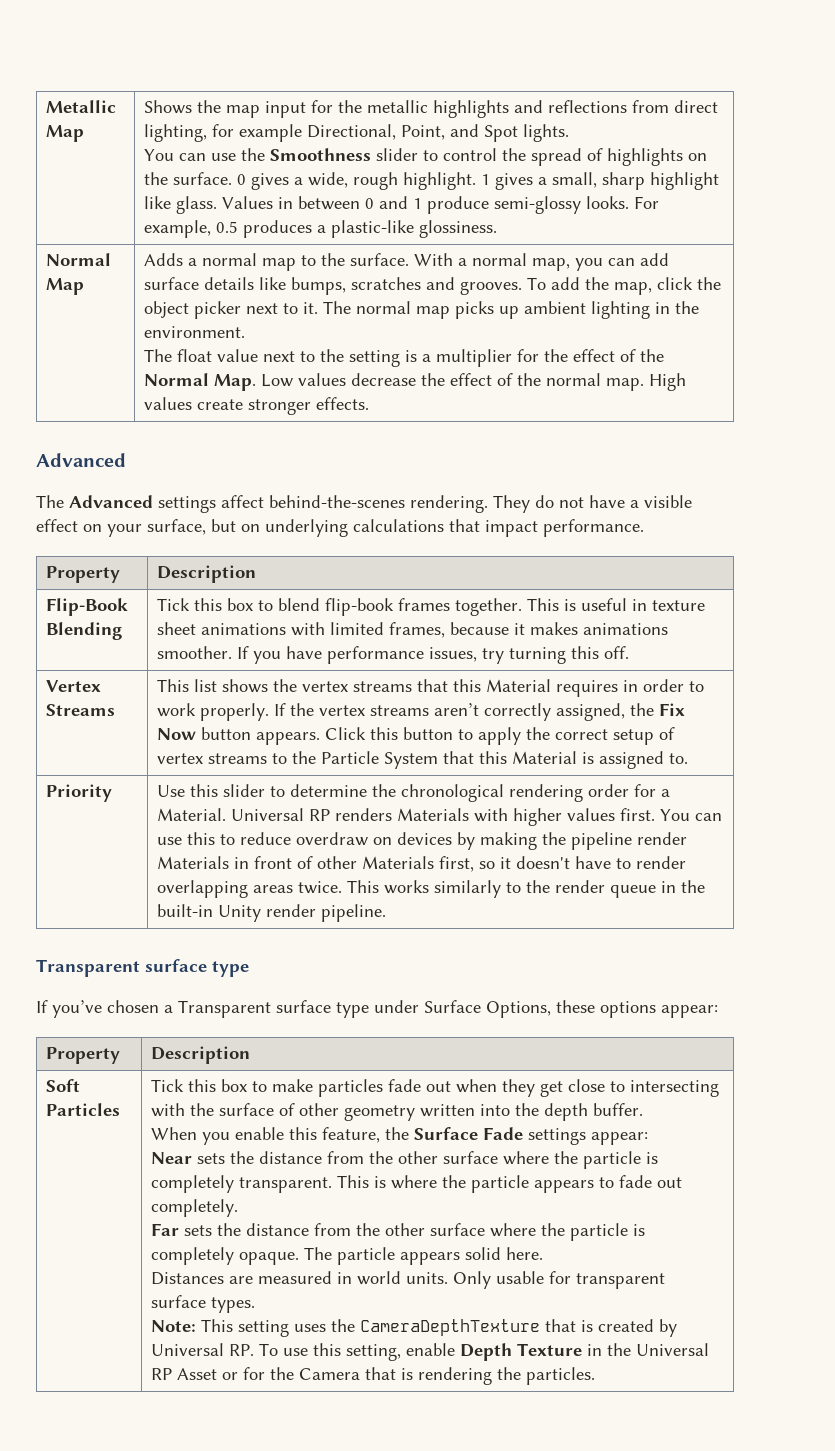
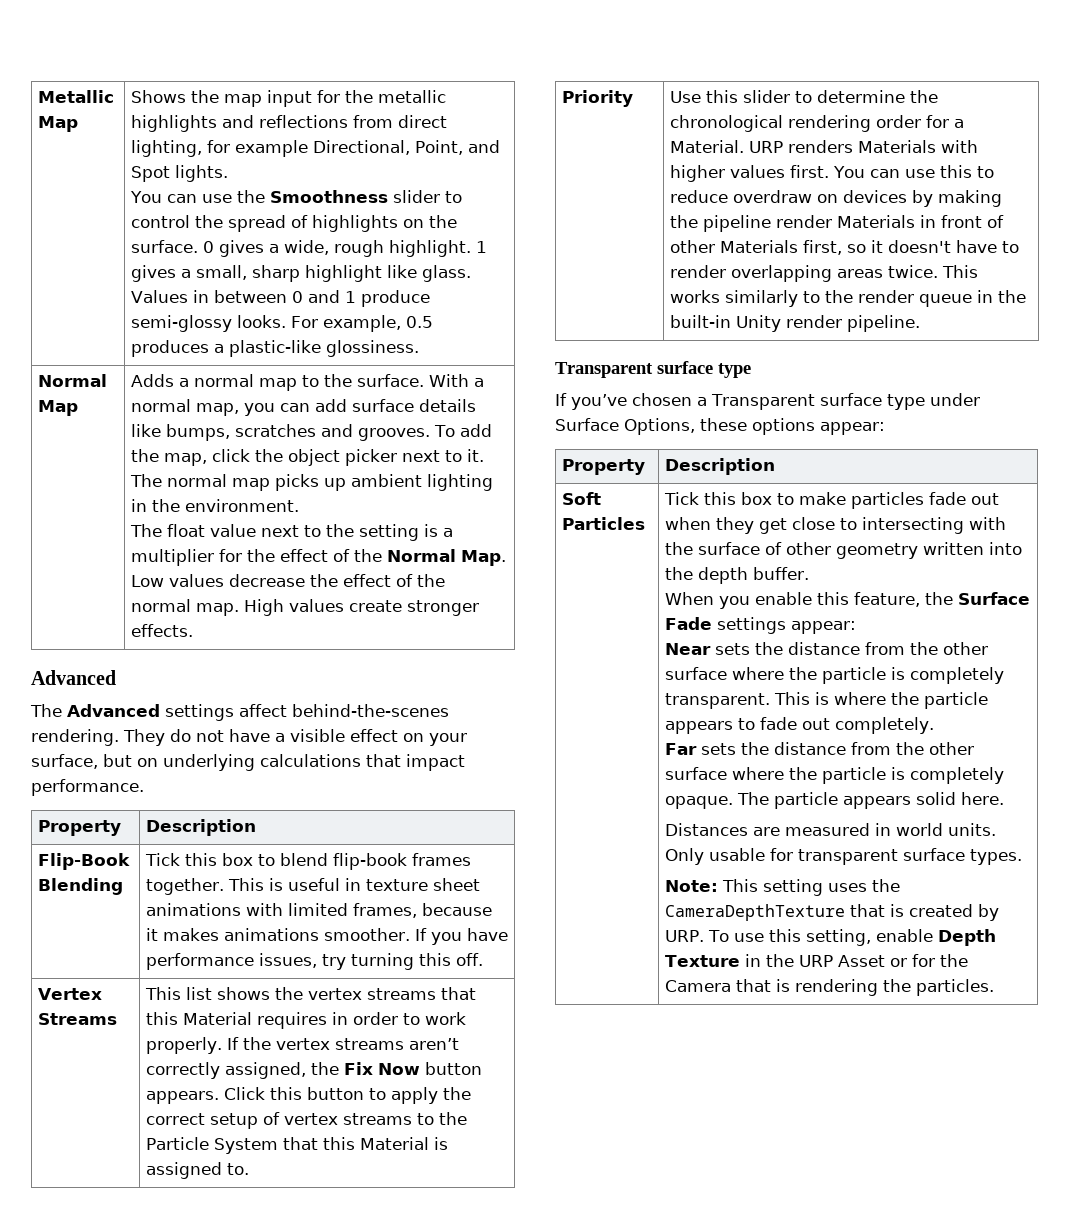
[230,808,330,821] Universal RP -> [748,141,783,153] URP
[150,1343,254,1356] Universal RP. -> [664,930,704,942] URP.
[635,1343,709,1356] [150,1368,172,1380] Universal RP -> [798,955,833,967] URP

